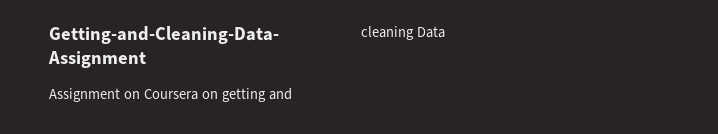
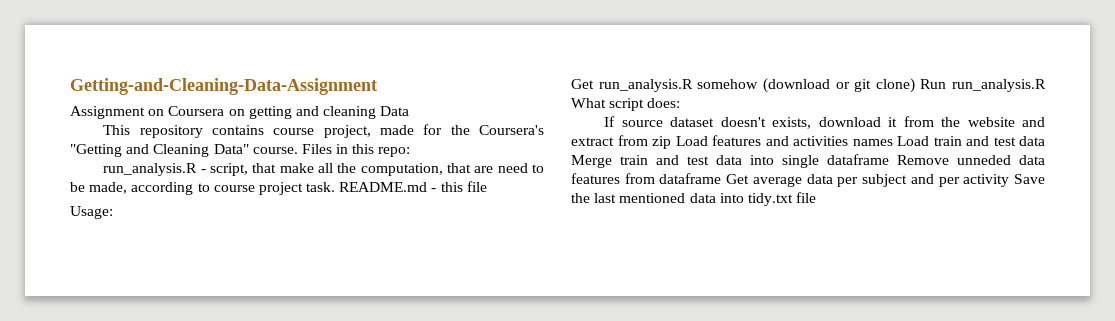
(445, 32) none -> [103,124,544,138] [70,144,411,157] [103,163,544,176] [70,181,487,195] [70,206,113,219] [571,78,1046,93] [571,98,681,111] [604,116,1045,129] [571,135,1045,149] [571,154,1045,168] [571,173,1045,187] [571,192,817,206] // This repository contains course project, made for the Coursera's "Getting and Cleaning Data" course. Files in this repo: // run_analysis.R - script, that make all the computation, that are need to be made, according to course project task. README.md - this file // Usage: // Get run_analysis.R somehow (download or git clone) Run run_analysis.R What script does: // If source dataset doesn't exists, download it from the website and extract from zip Load features and activities names Load train and test data Merge train and test data into single dataframe Remove unneded data features from dataframe Get average data per subject and per activity Save the last mentioned data into tidy.txt file

